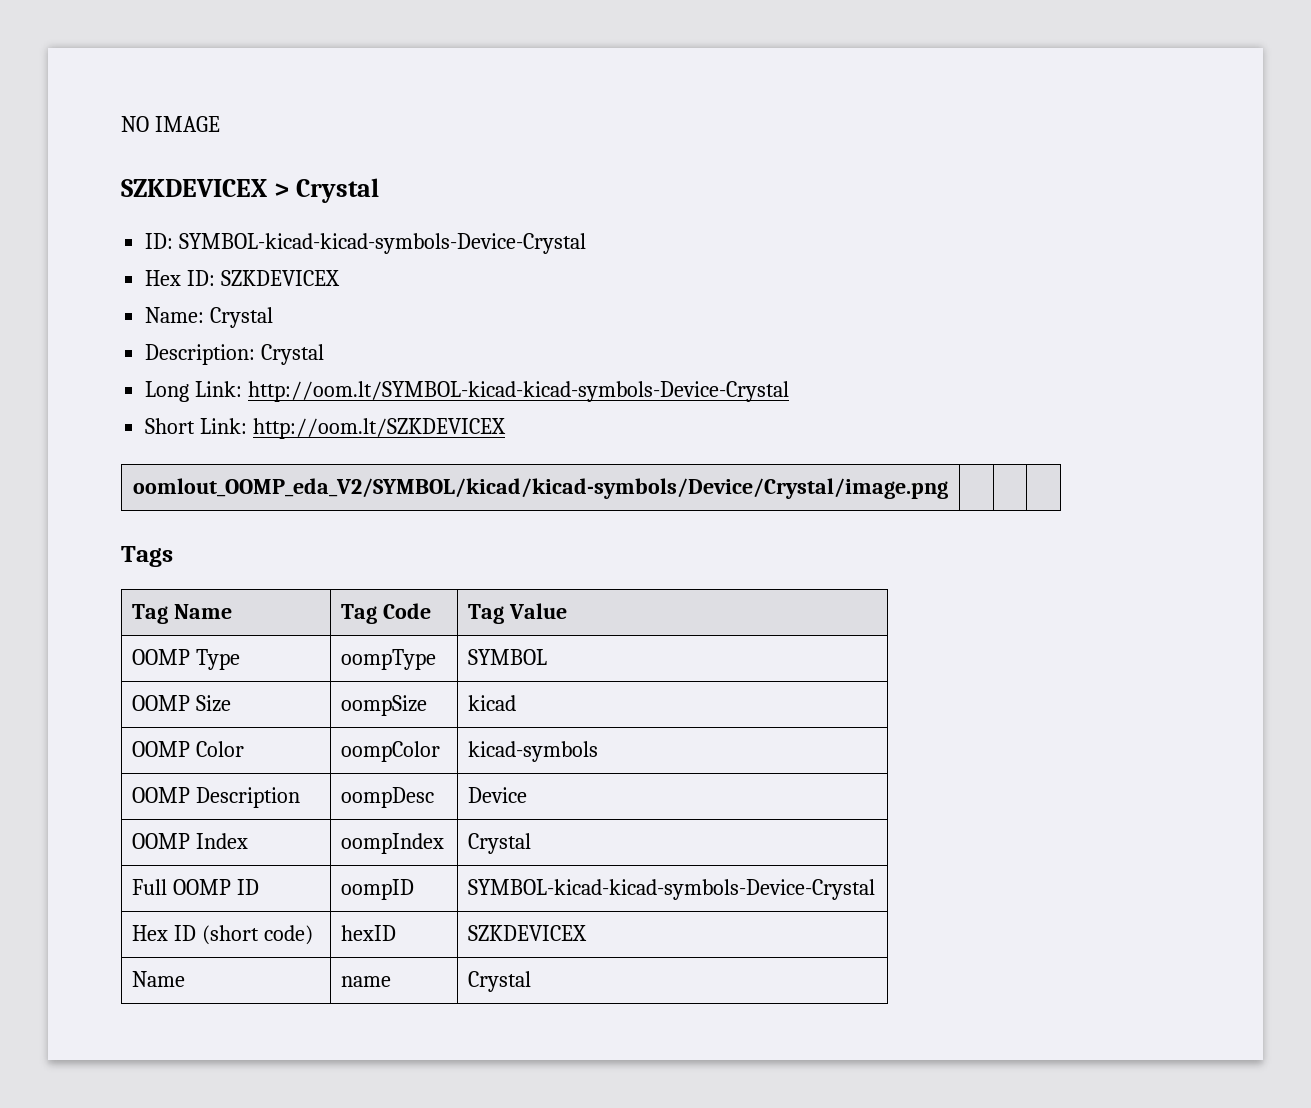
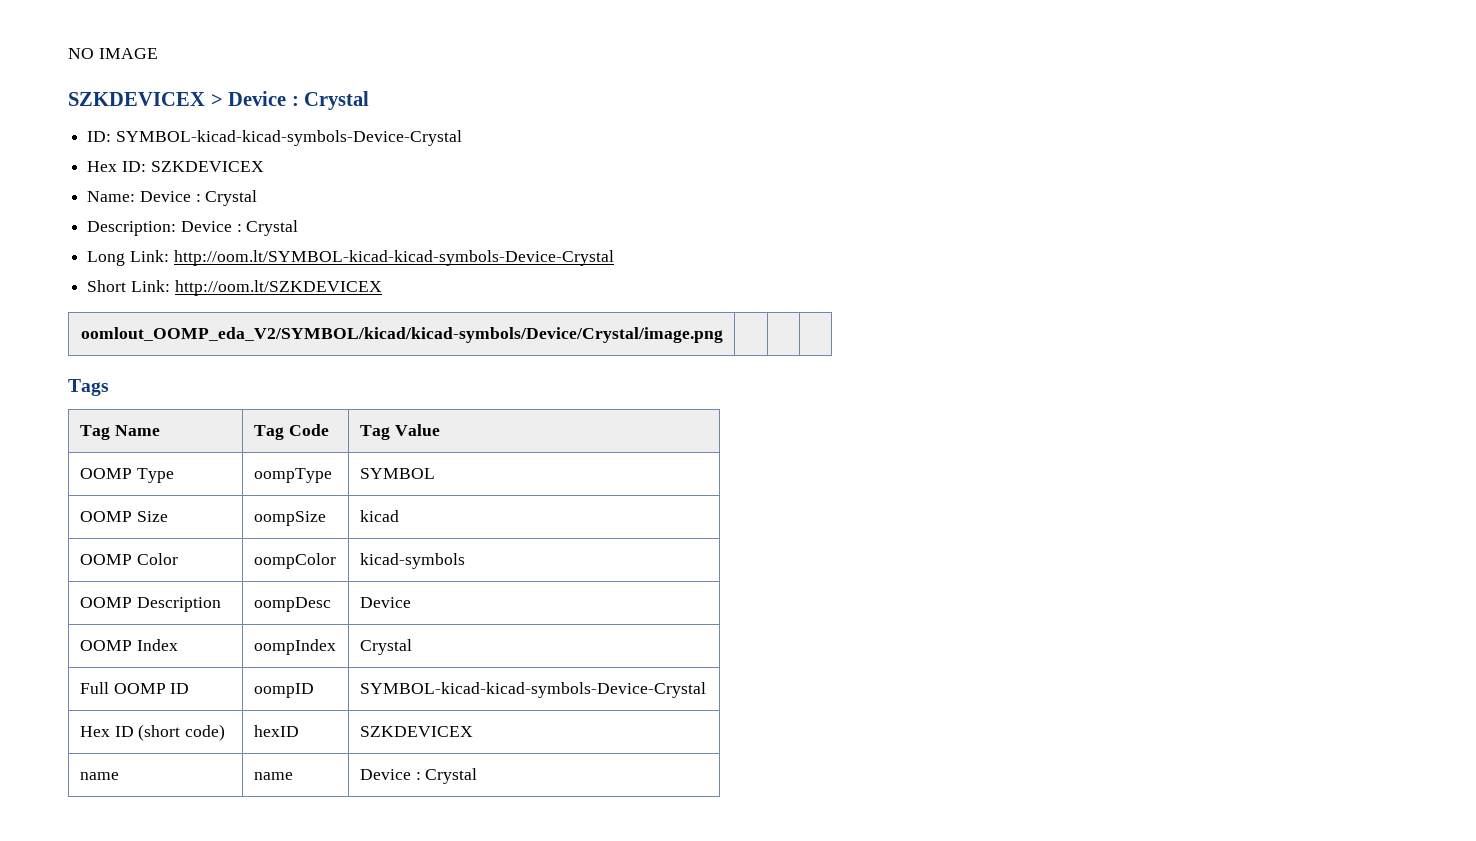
(289, 190) none -> [228,91,299,106] Device :
(205, 315) none -> [139,191,201,202] Device :
(256, 354) none -> [180,221,242,232] Device :
[132,971,186,987] [341,976,392,987] Name | name | -> [79,772,119,780] [253,772,293,780] [359,769,421,780] name | name | Device :

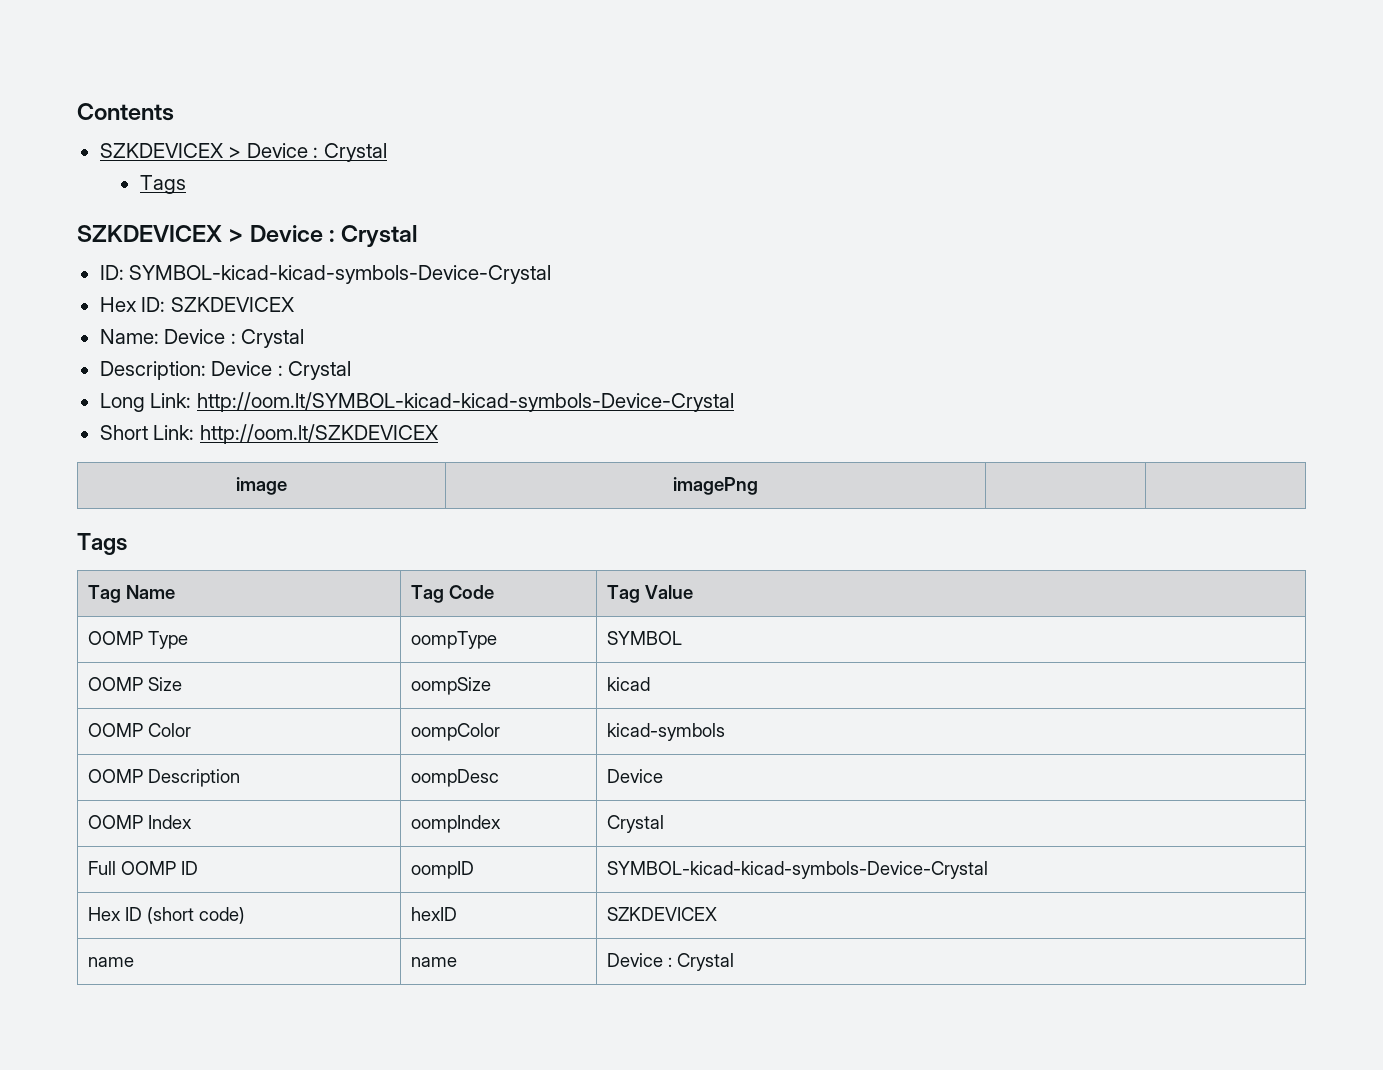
[68,48,158,59] NO IMAGE -> [77,103,174,121] [99,143,387,162] [139,175,186,194] Contents // SZKDEVICEX > Device : Crystal // Tags
[80,327,723,343] oomlout_OOMP_eda_V2/SYMBOL/kicad/kicad-symbols/Device/Crystal/image.png | -> [236,477,287,495] [673,477,758,495] image | imagePng

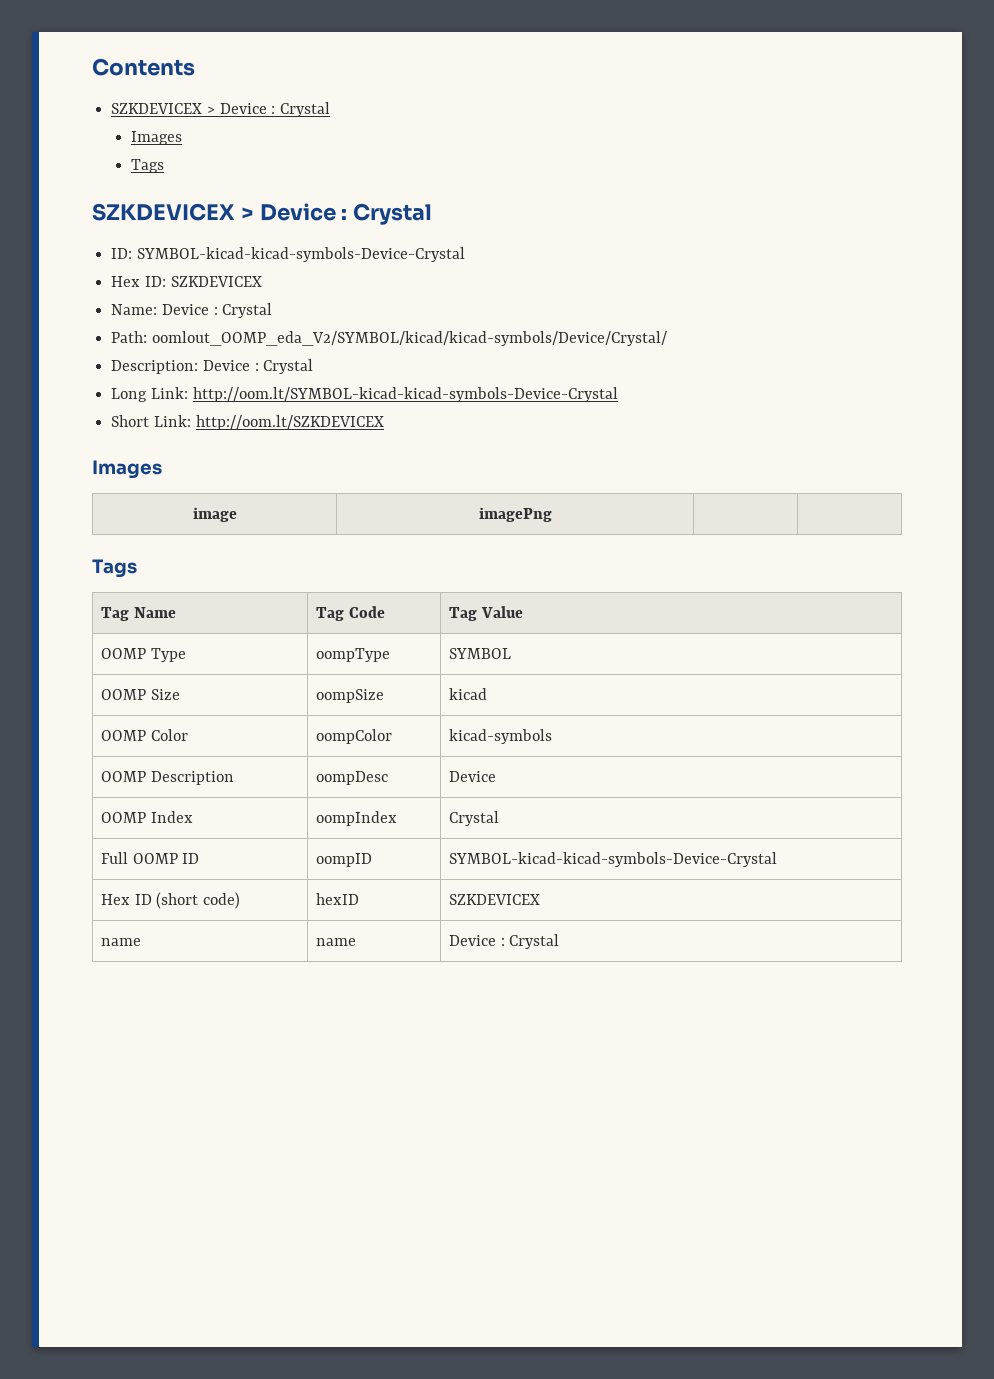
(387, 152) none -> [131,131,183,145] // Images
(305, 338) none -> [111,331,667,346] // Path: oomlout_OOMP_eda_V2/SYMBOL/kicad/kicad-symbols/Device/Crystal/
(438, 434) none -> [92,460,162,479] // Images

